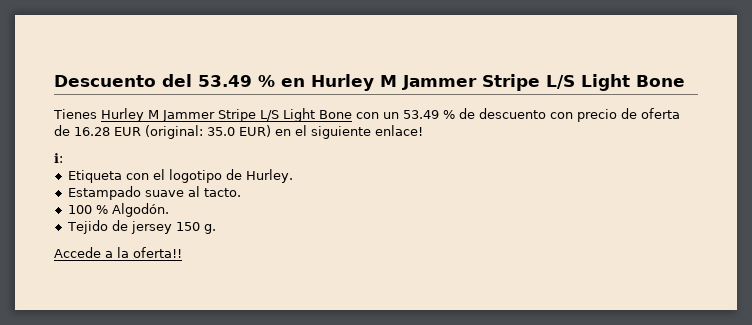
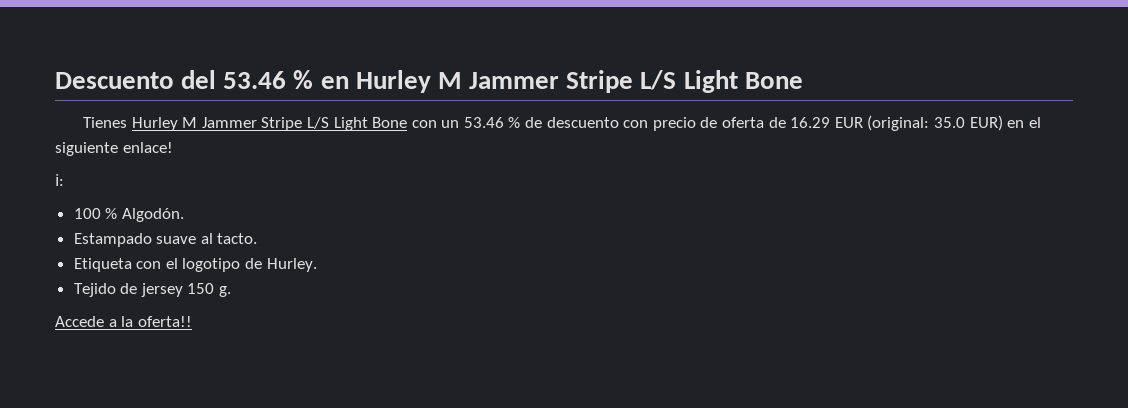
[198,75,252,87] 53.49 -> [223,71,287,89] 53.46
[403,110,439,119] 53.49 -> [463,117,504,128] 53.46
[74,127,110,136] 16.28 -> [790,117,831,128] 16.29
(63, 158) none -> [73,208,184,222] [73,233,258,247] // 100 % Algodón. // Estampado suave al tacto.
[67,186,241,200] [67,203,169,217] // Estampado suave al tacto. // 100 % Algodón. -> (317, 265) none

